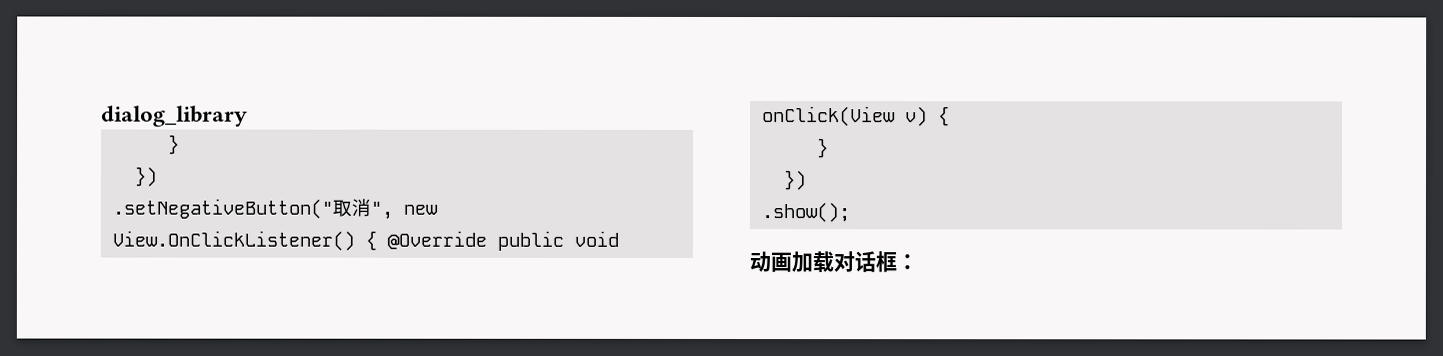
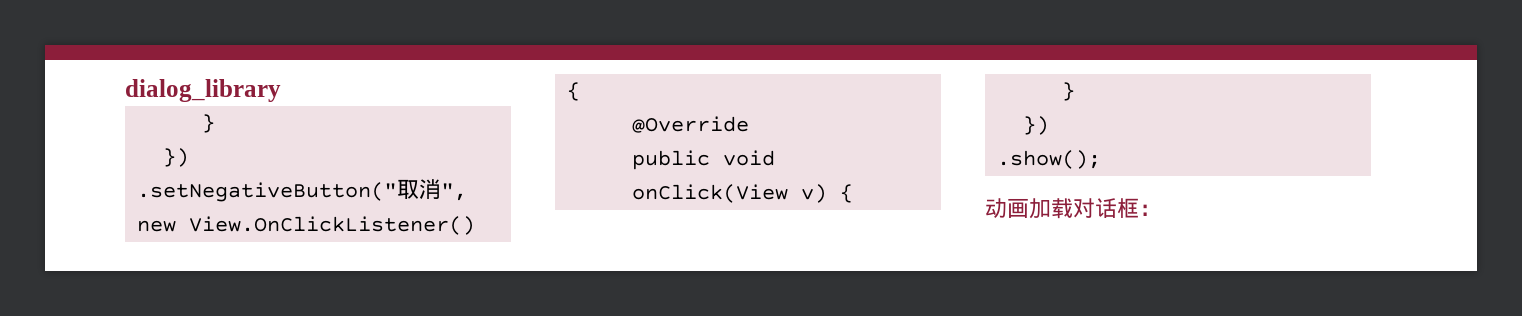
(377, 240) none -> (580, 91) //
(487, 240) none -> (749, 124) //

